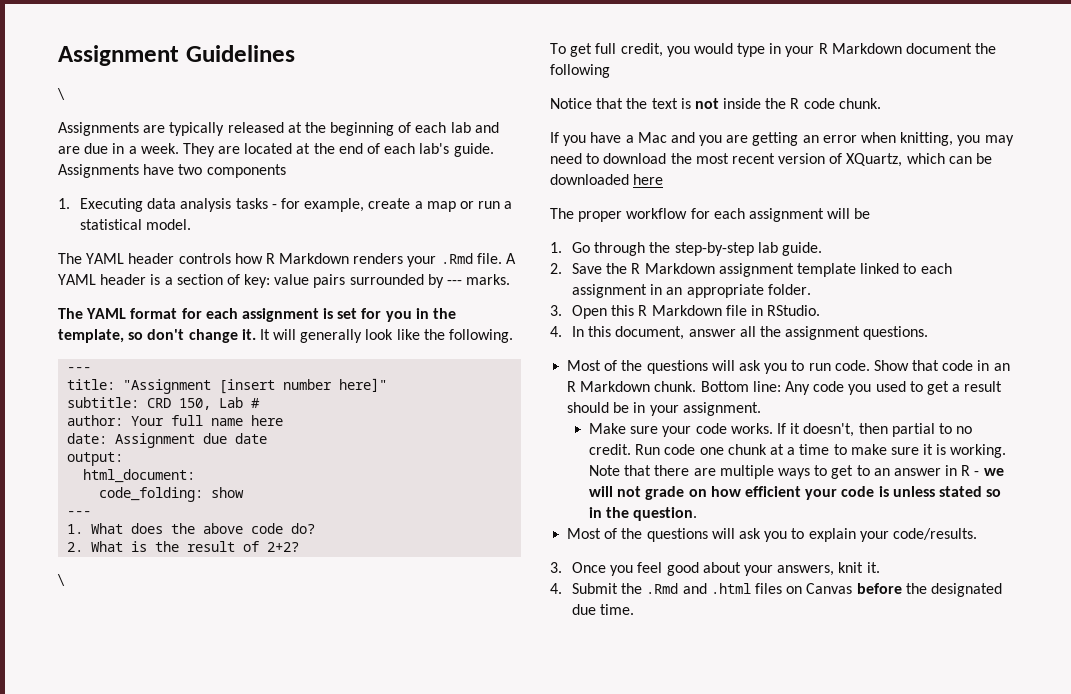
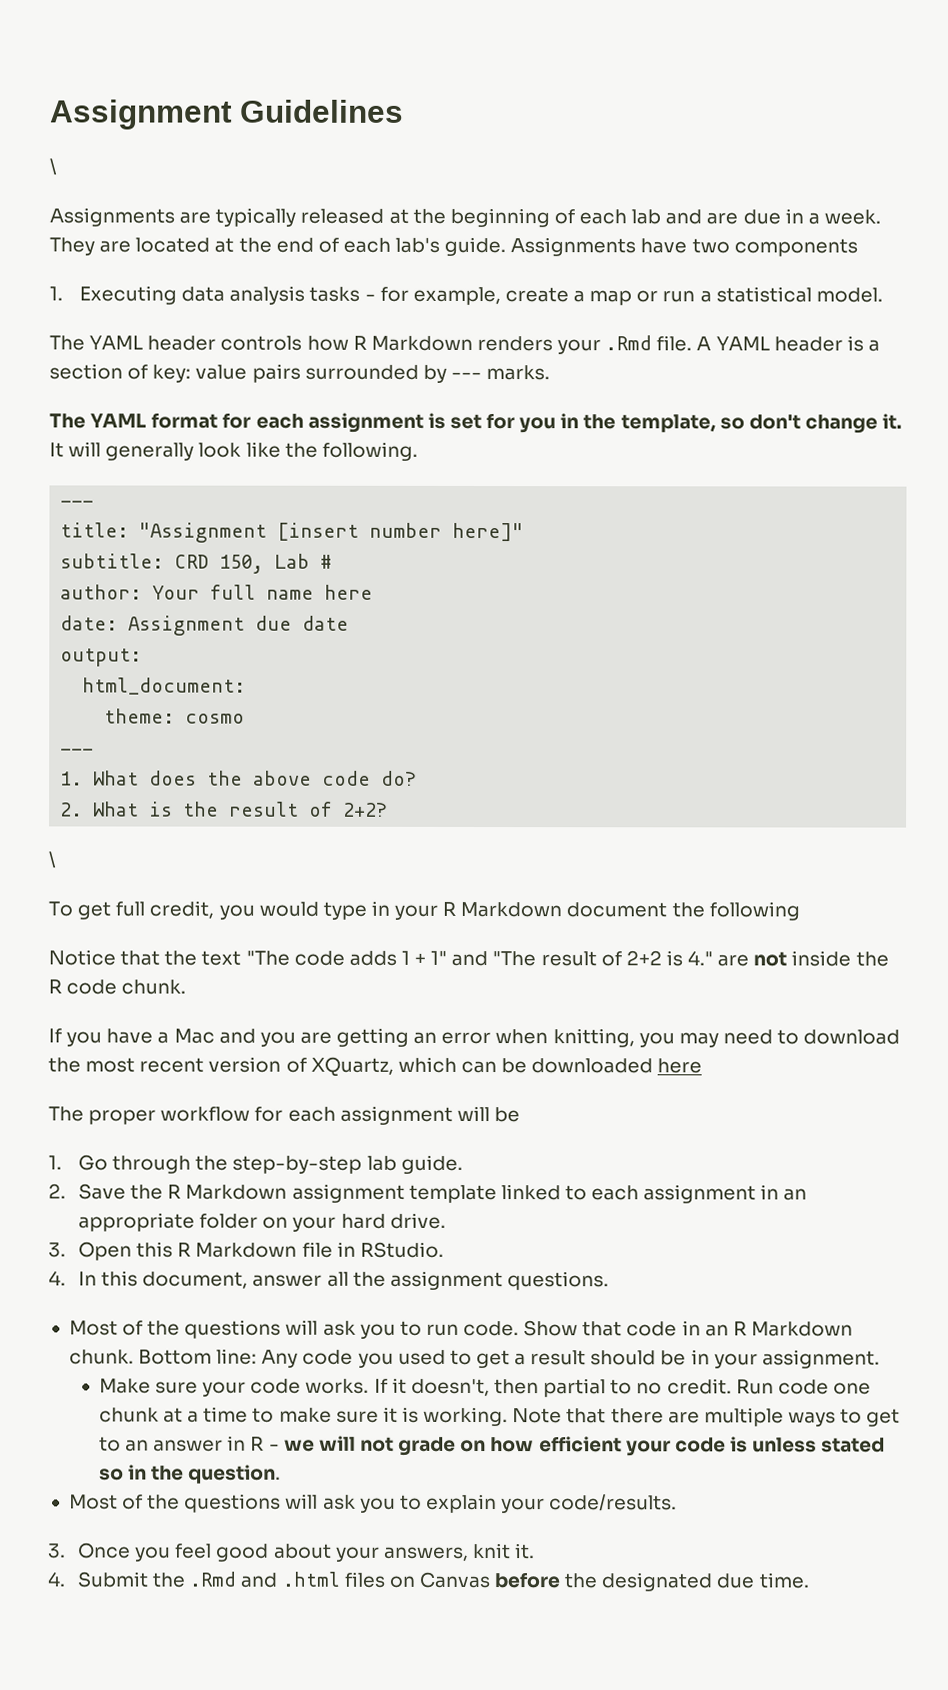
[99,487,245,502] code_folding: show -> [104,708,246,724] theme: cosmo
[680,98,691,109] is -> [245,950,750,967] "The code adds 1 + 1" and "The result of 2+2 is 4." are
[767,284,811,295] folder. -> [199,1212,446,1232] folder on your hard drive.

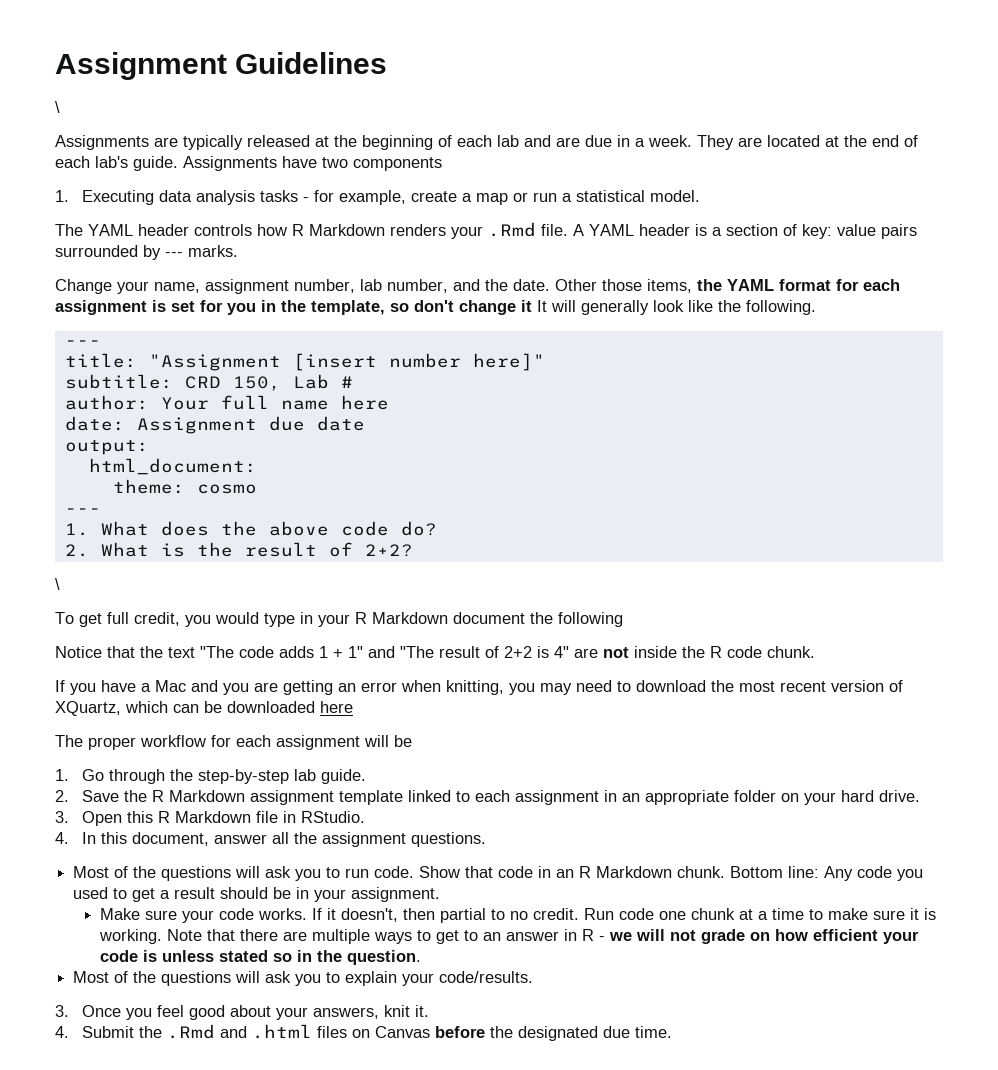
[49,413,86,429] The -> [55,279,722,294] Change your name, assignment number, lab number, and the date. Other those items, the
[882,413,903,430] it. -> [521,300,532,312] it
[687,950,714,966] 4." -> [554,646,569,658] 4"

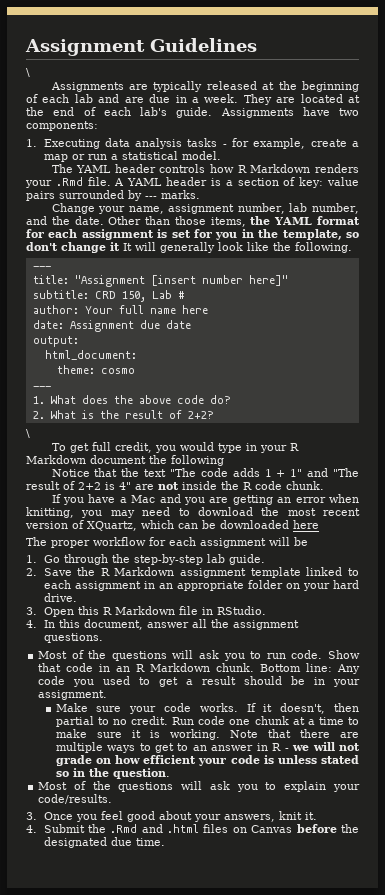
[353,157,442,171] components -> [26,121,98,131] components:
(597, 285) none -> [145,216,171,225] than

